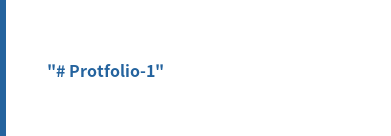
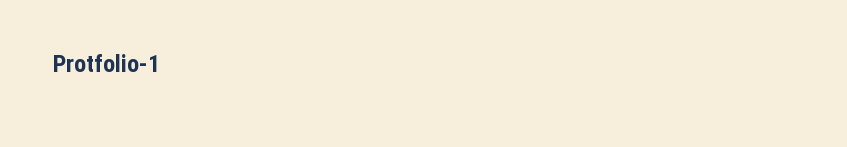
[47,64,165,77] "# Protfolio-1" -> [53,54,160,72] Protfolio-1

